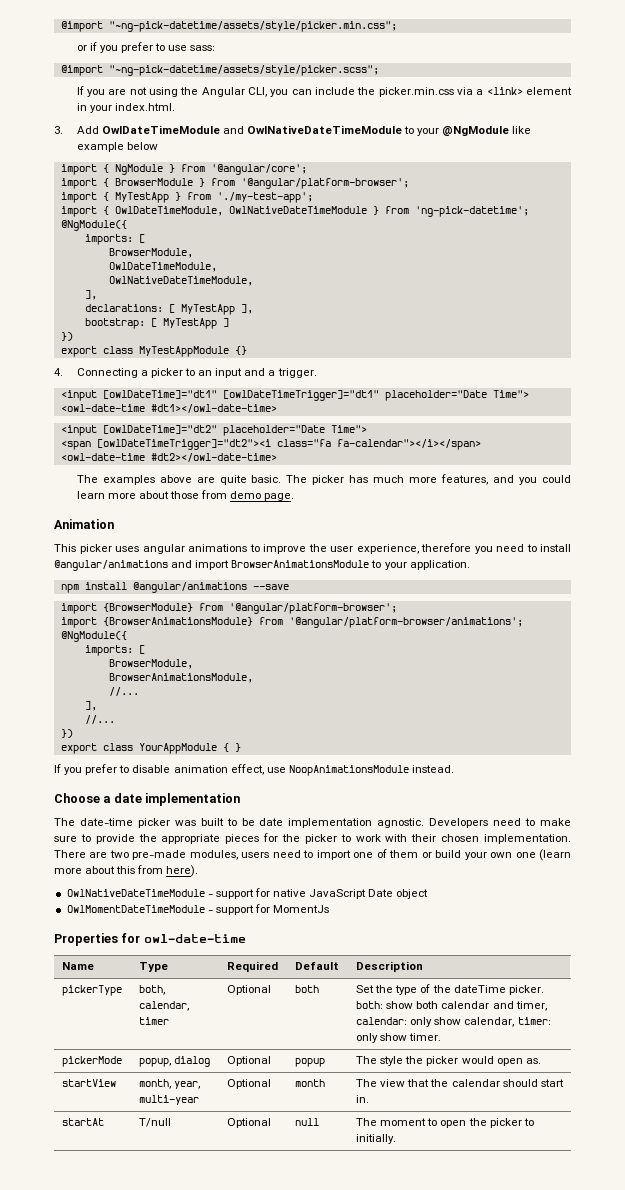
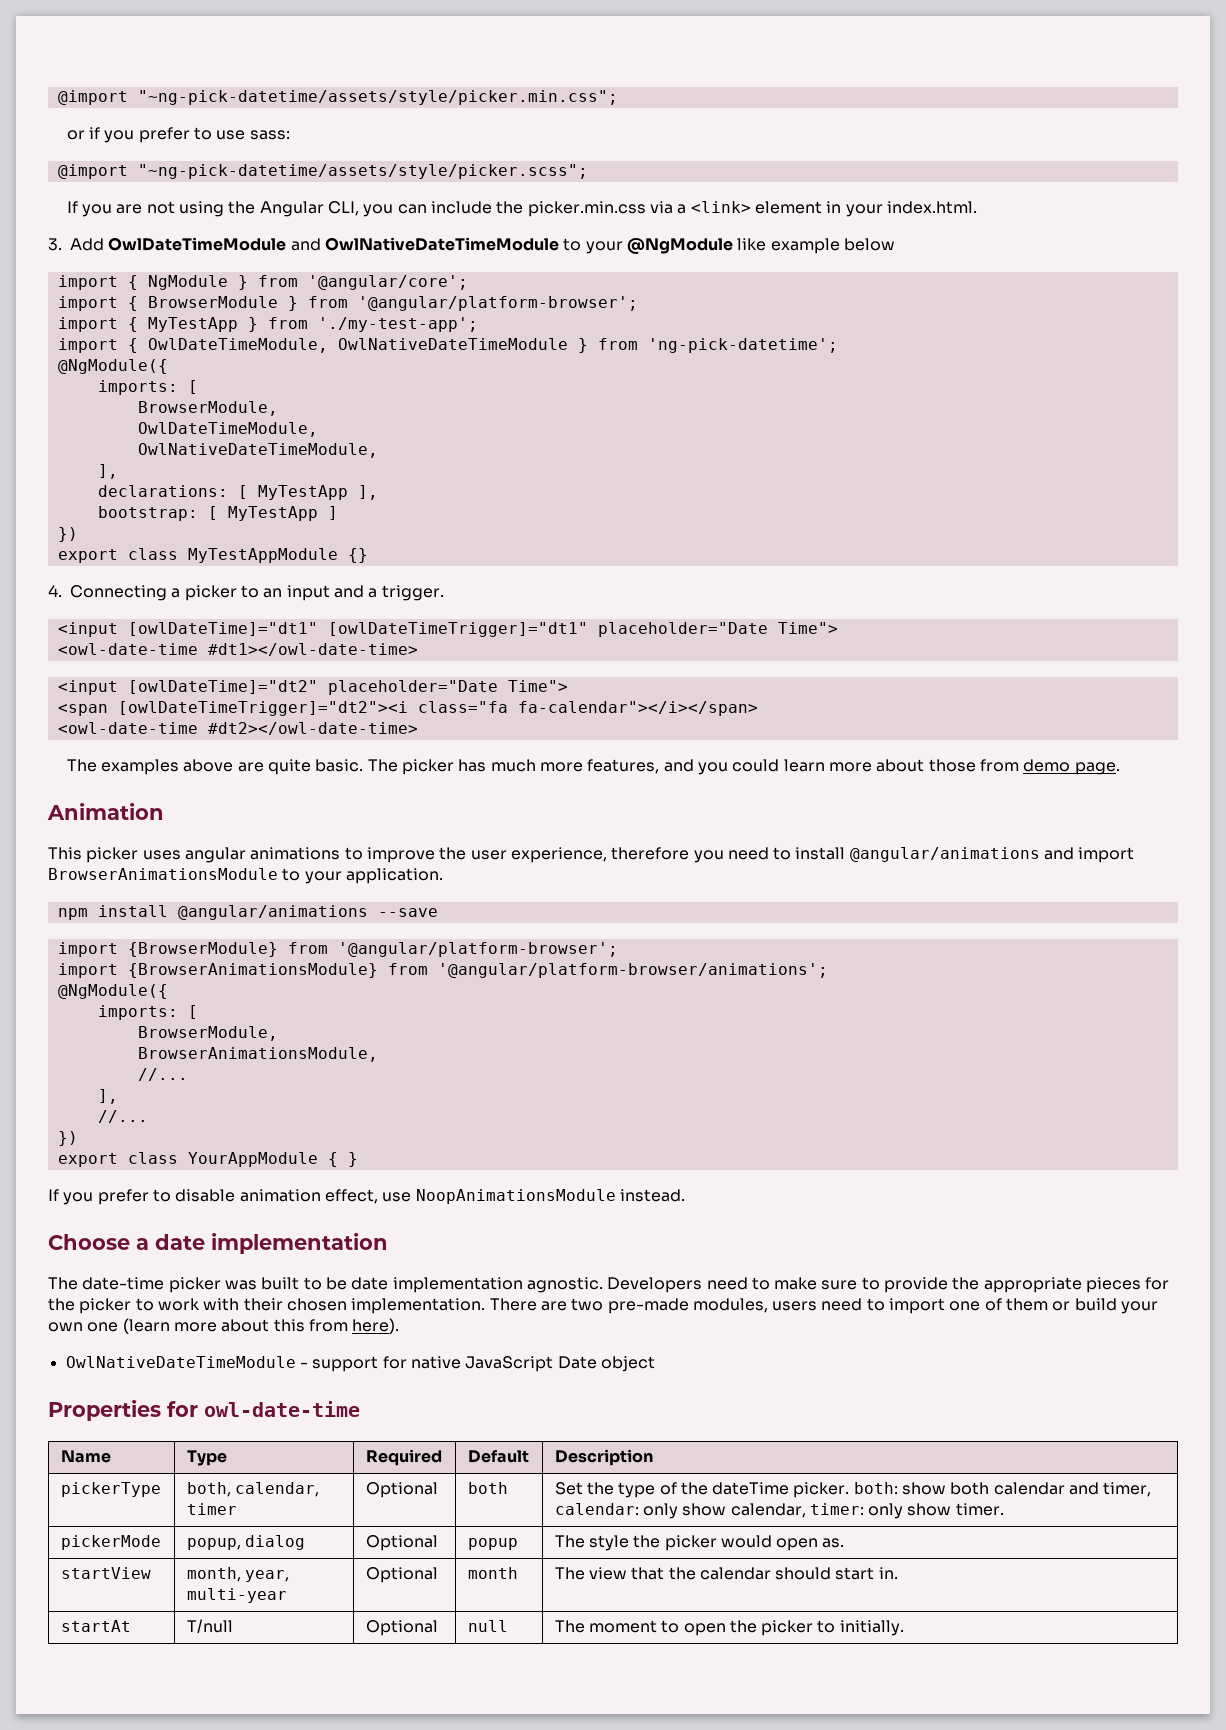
[66,904,330,915] // OwlMomentDateTimeModule - support for MomentJs -> (655, 1364) none

